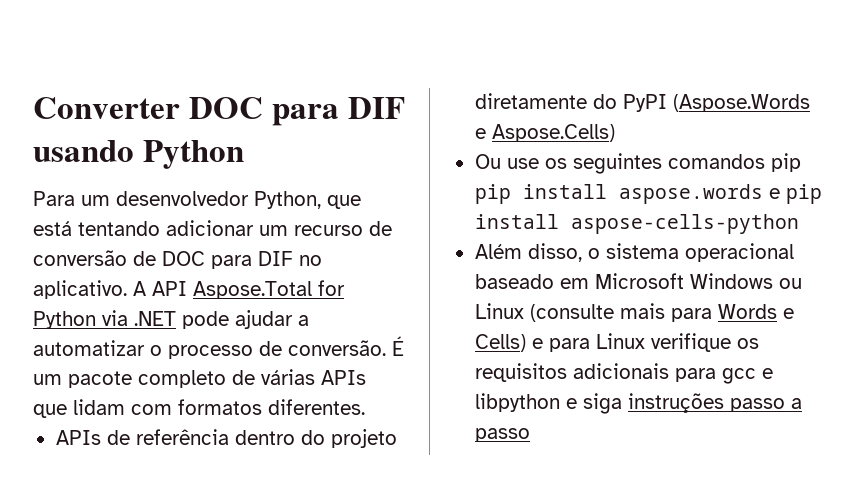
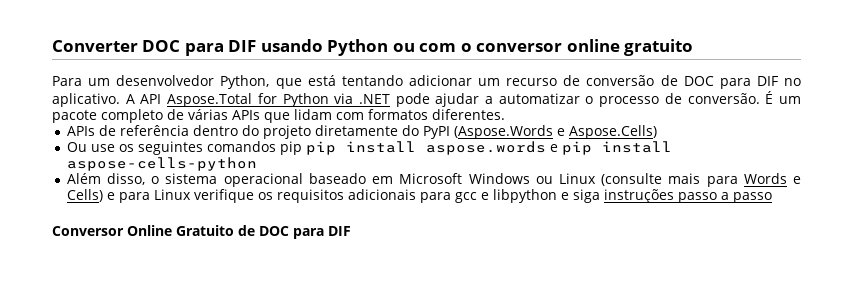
(244, 154) none -> [392,39,694,56] ou com o conversor online gratuito
(530, 435) none -> [52,225,351,239] // Conversor Online Gratuito de DOC para DIF

